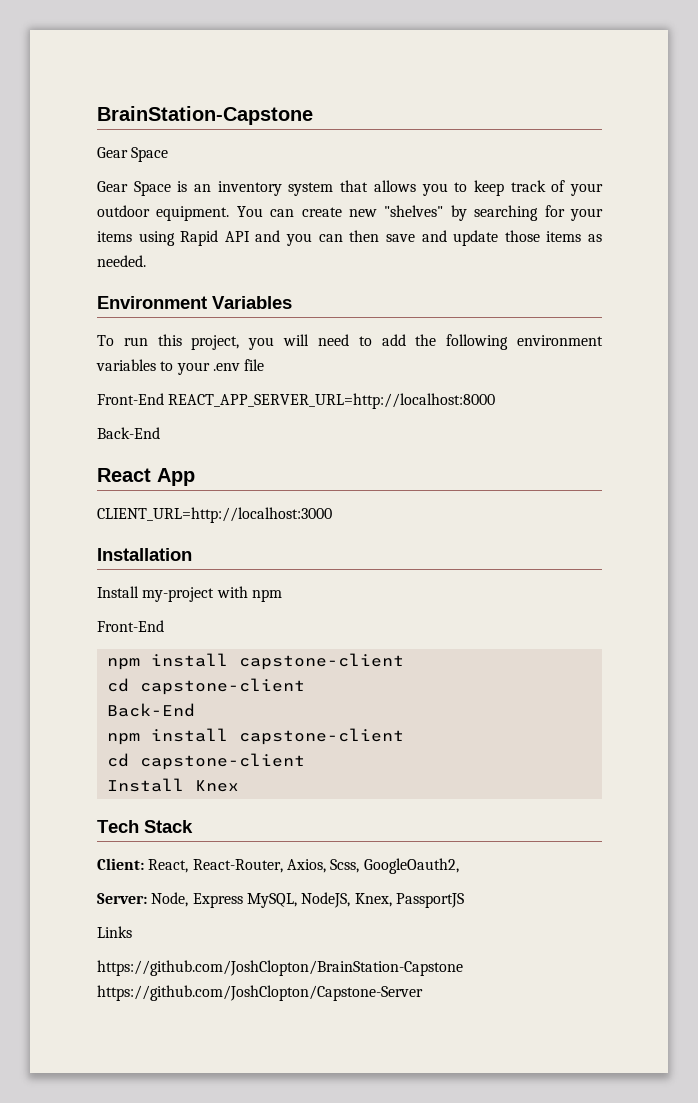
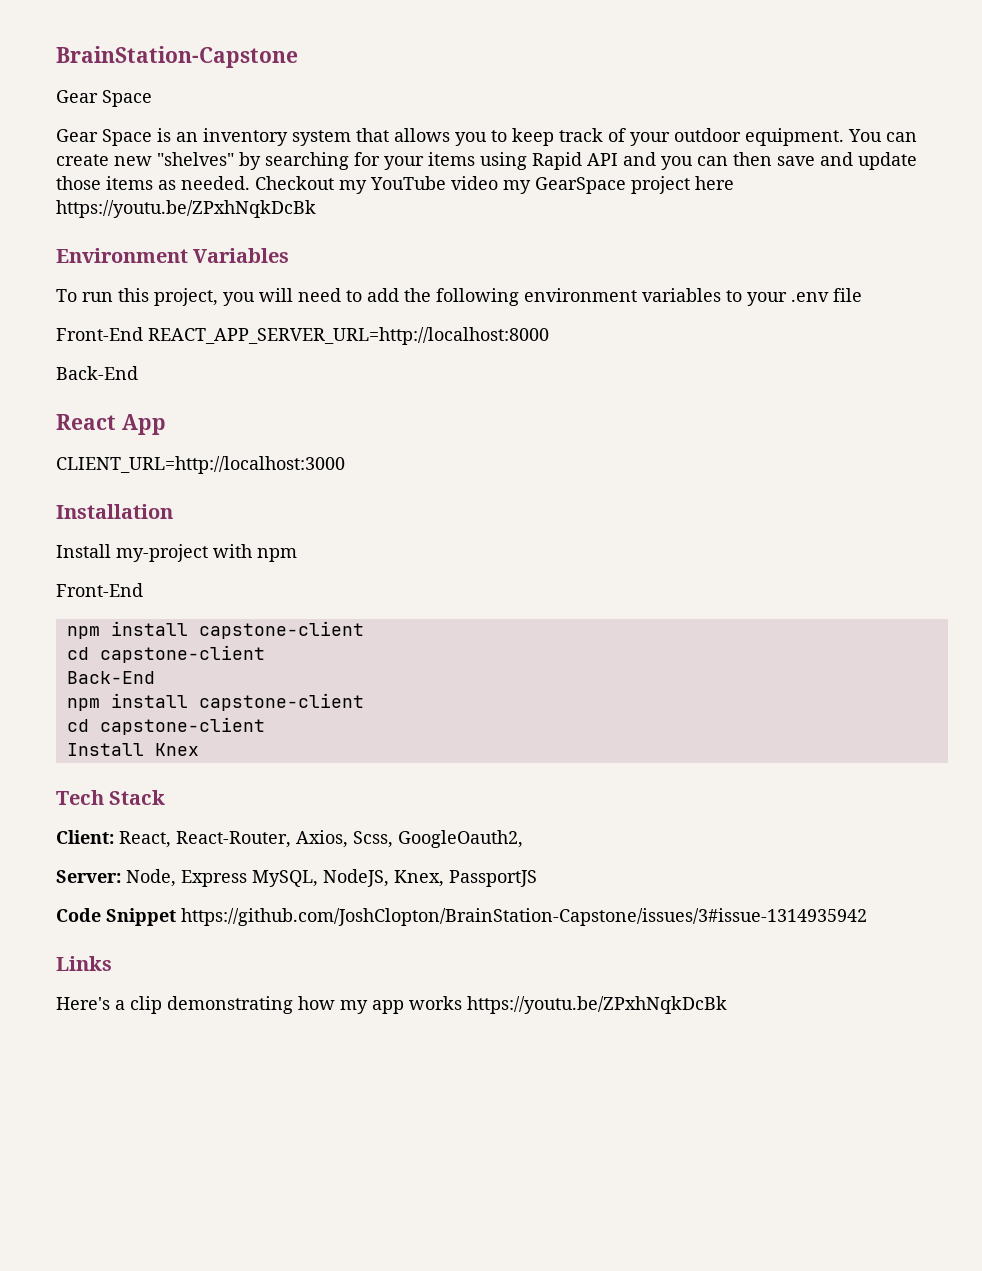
(146, 261) none -> [255,176,734,194] [56,200,316,218] Checkout my YouTube video my GearSpace project here https://youtu.be/ZPxhNqkDcBk
[97,926,132,938] [97,960,463,976] [97,985,423,1001] Links // https://github.com/JoshClopton/BrainStation-Capstone https://github.com/JoshClopton/Capstone-Server -> [56,908,867,926] [56,956,112,971] [56,996,727,1014] Code Snippet https://github.com/JoshClopton/BrainStation-Capstone/issues/3#issue-1314935942 // Links // Here's a clip demonstrating how my app works https://youtu.be/ZPxhNqkDcBk

